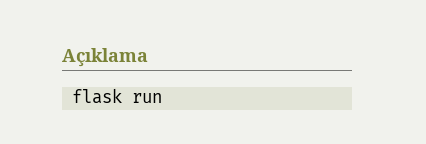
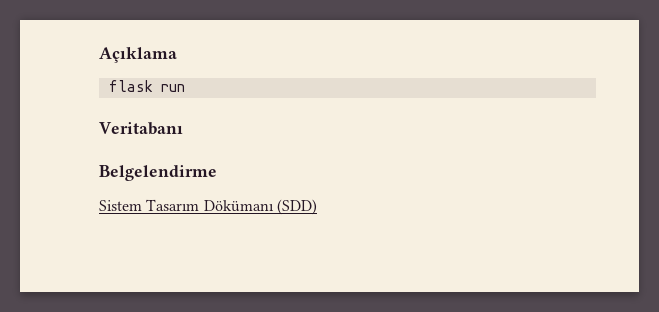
(162, 98) none -> [99,122,183,135] [99,165,217,181] [99,199,317,215] // Veritabanı // Belgelendirme // Sistem Tasarım Dökümanı (SDD)

